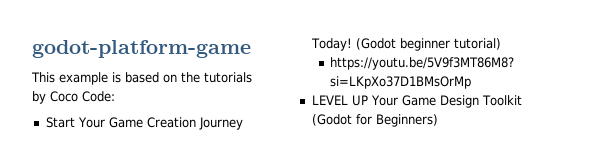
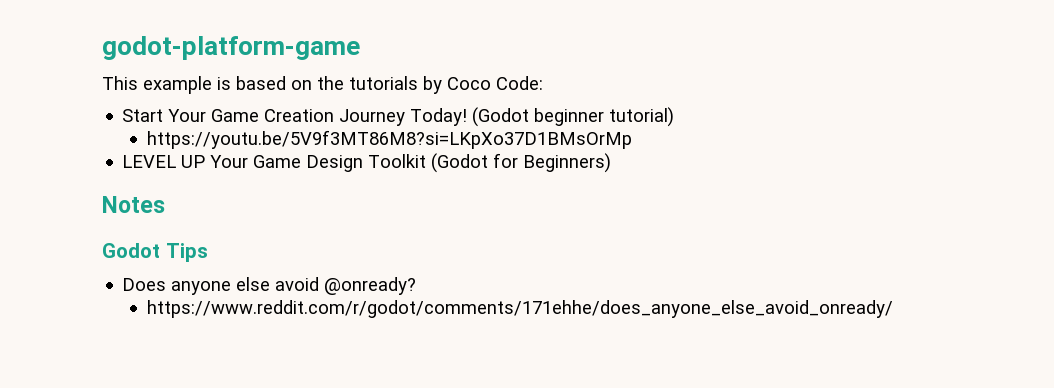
(438, 120) none -> [102,196,165,213] [102,243,208,262] [122,277,417,295] [146,300,893,318] // Notes // Godot Tips // Does anyone else avoid @onready? // https://www.reddit.com/r/godot/comments/171ehhe/does_anyone_else_avoid_onready/

